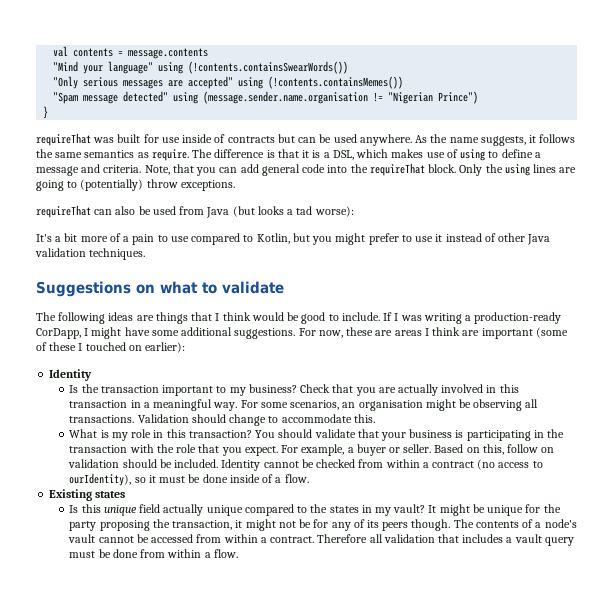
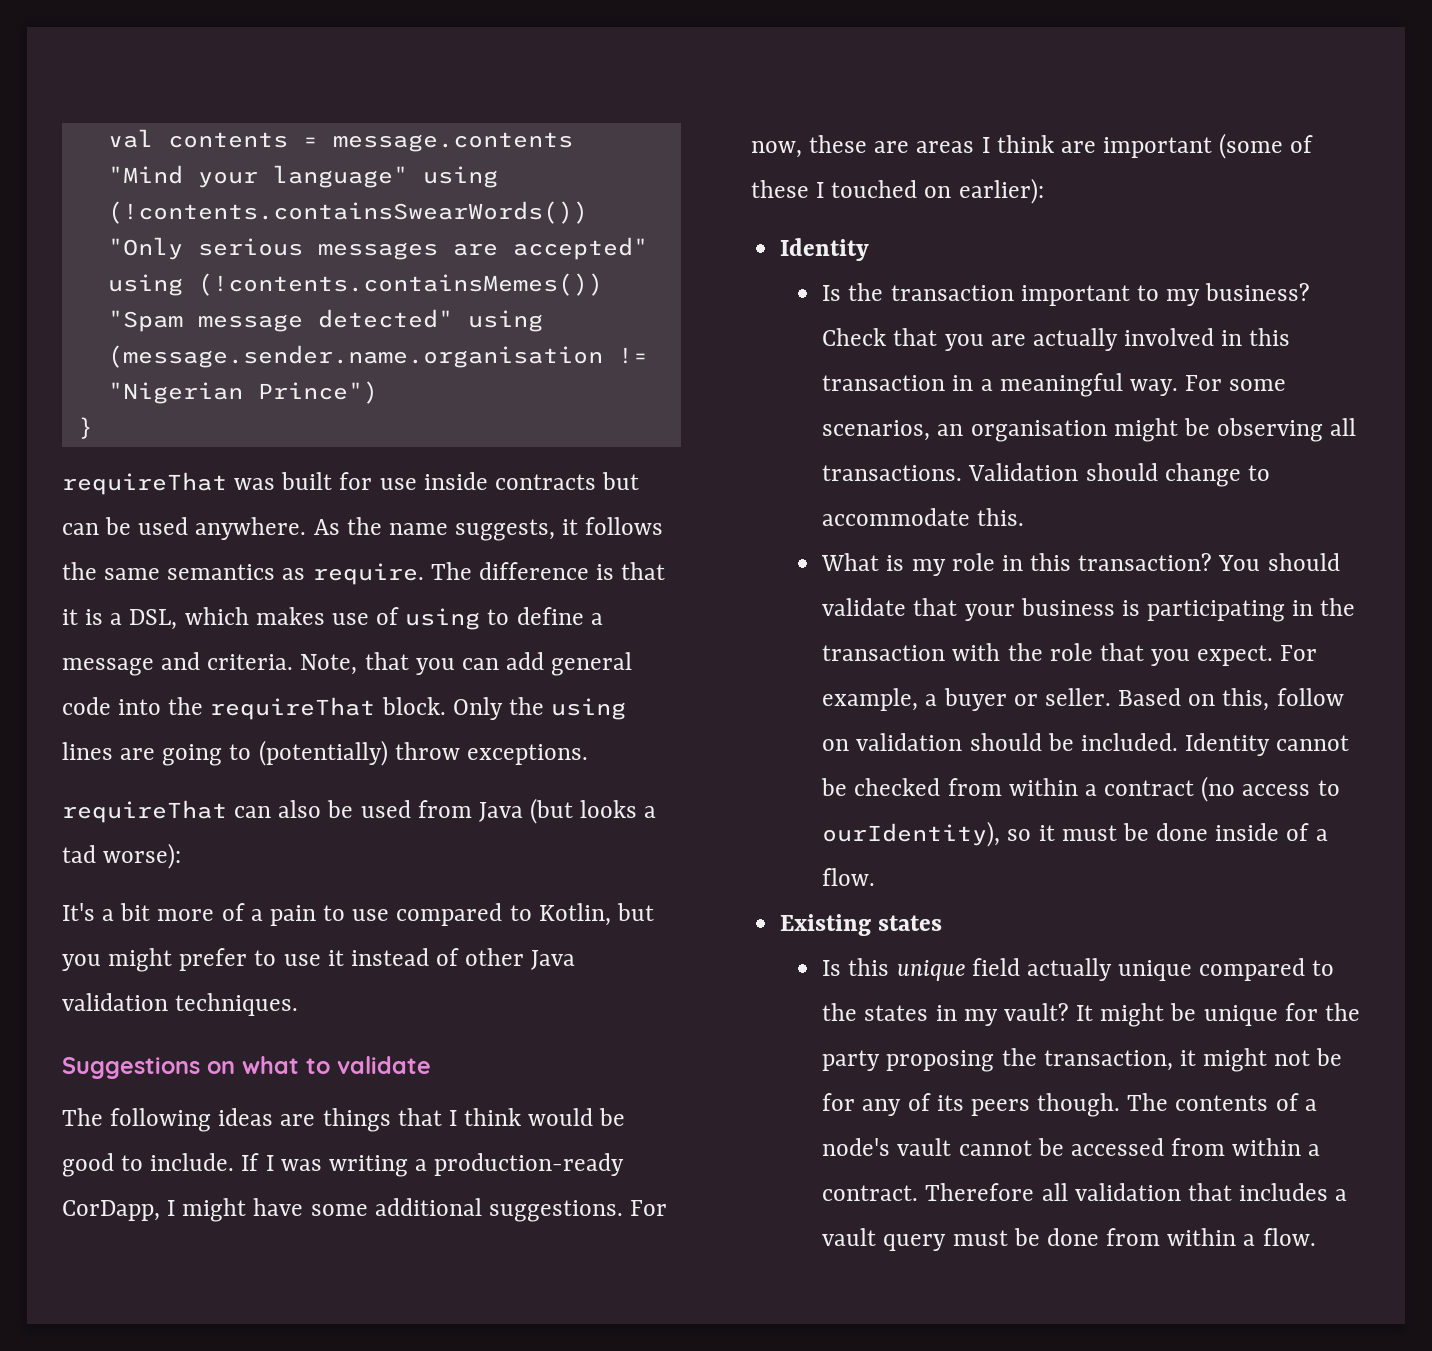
[214,134,226,143] of -> (488, 481) none

